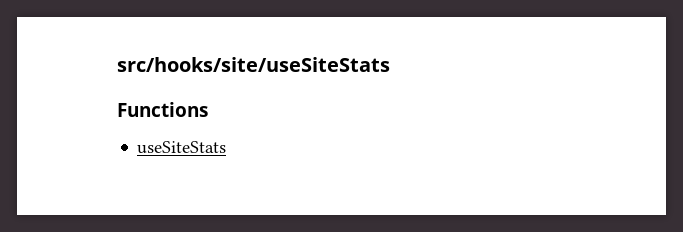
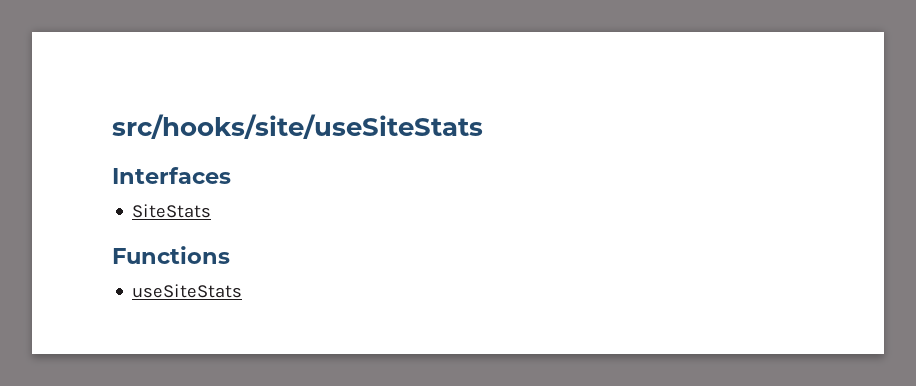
(390, 64) none -> [112,167,231,184] [132,204,212,218] // Interfaces // SiteStats

